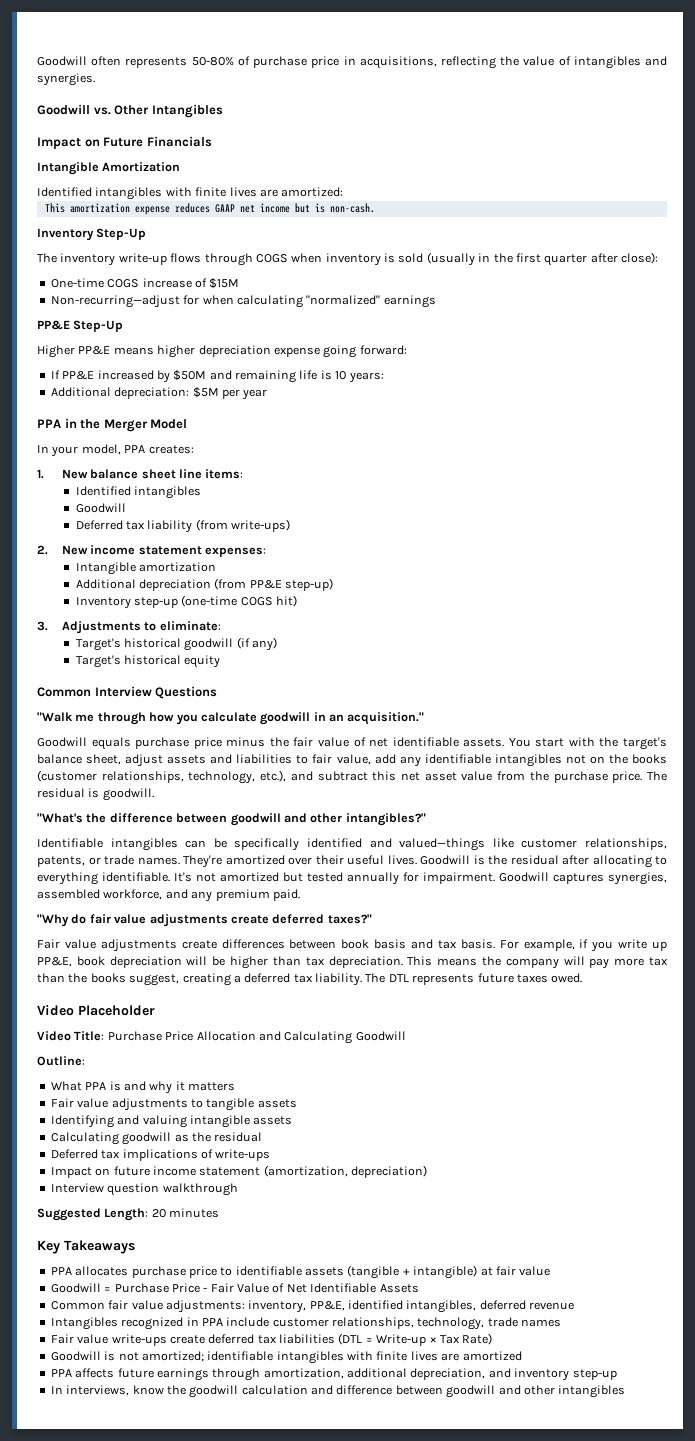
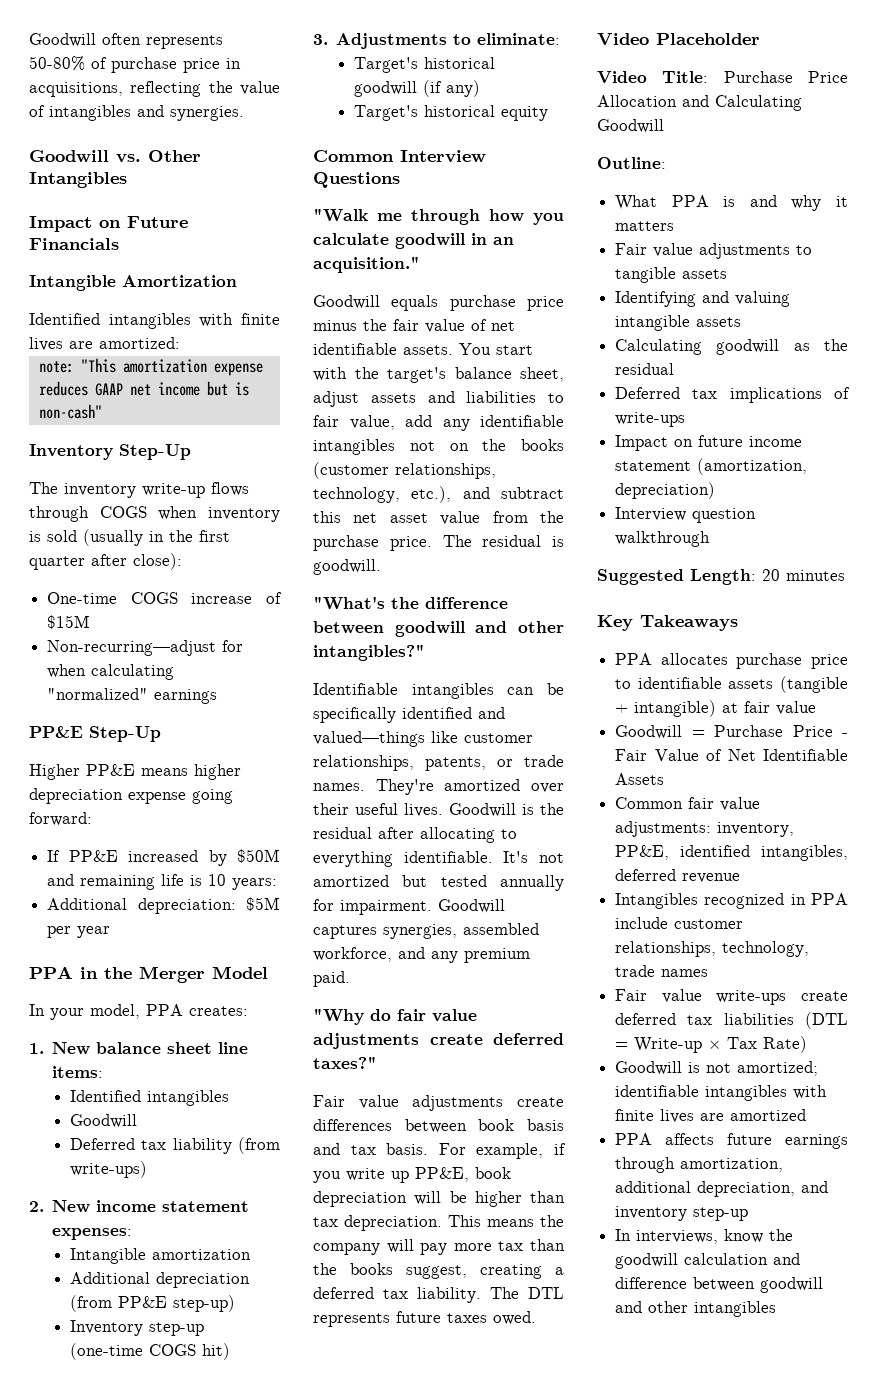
[44,203,65,213] This -> [38,358,116,373] note: "This
[329,203,375,213] non-cash. -> [38,404,102,419] non-cash"

